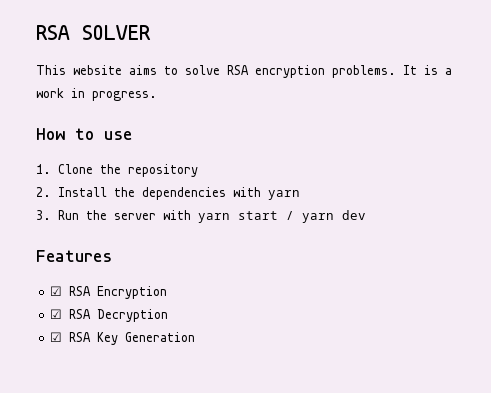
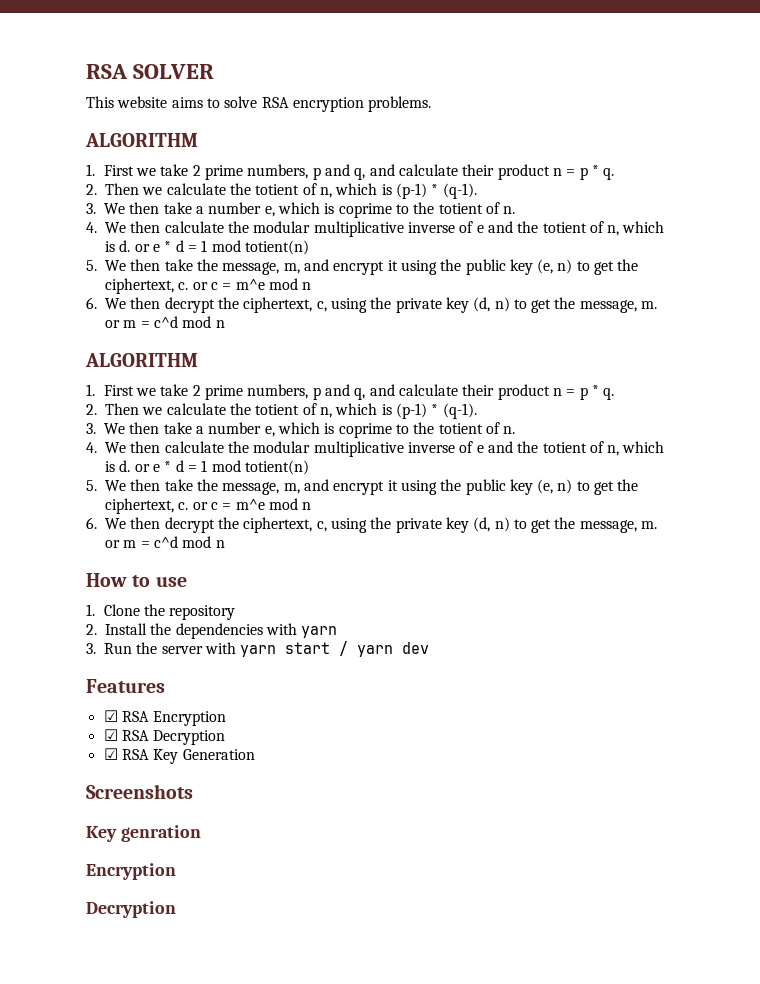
[403,65,452,75] [36,88,157,101] It is a work in progress. -> [85,133,198,147] [86,164,615,180] [86,183,477,199] [86,202,516,218] [86,221,665,237] [105,240,309,255] [86,259,639,275] [105,278,312,294] [86,297,658,313] [105,316,225,328] [85,353,198,367] [86,384,615,400] [86,403,477,419] [86,422,516,438] [86,441,665,457] [105,460,309,475] [86,479,639,495] [105,498,312,514] [86,517,658,533] [105,536,225,548] // ALGORITHM // 1. First we take 2 prime numbers, p and q, and calculate their product n = p * q. // 2. Then we calculate the totient of n, which is (p-1) * (q-1). // 3. We then take a number e, which is coprime to the totient of n. // 4. We then calculate the modular multiplicative inverse of e and the totient of n, which is d. or e * d = 1 mod totient(n) // 5. We then take the message, m, and encrypt it using the public key (e, n) to get the ciphertext, c. or c = m^e mod n // 6. We then decrypt the ciphertext, c, using the private key (d, n) to get the message, m. or m = c^d mod n // ALGORITHM // 1. First we take 2 prime numbers, p and q, and calculate their product n = p * q. // 2. Then we calculate the totient of n, which is (p-1) * (q-1). // 3. We then take a number e, which is coprime to the totient of n. // 4. We then calculate the modular multiplicative inverse of e and the totient of n, which is d. or e * d = 1 mod totient(n) // 5. We then take the message, m, and encrypt it using the public key (e, n) to get the ciphertext, c. or c = m^e mod n // 6. We then decrypt the ciphertext, c, using the private key (d, n) to get the message, m. or m = c^d mod n
(196, 337) none -> [86,784,193,799] [86,825,201,842] [86,863,176,880] [86,901,176,918] // Screenshots // Key genration // Encryption // Decryption

